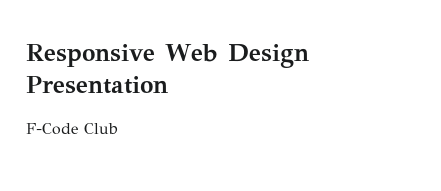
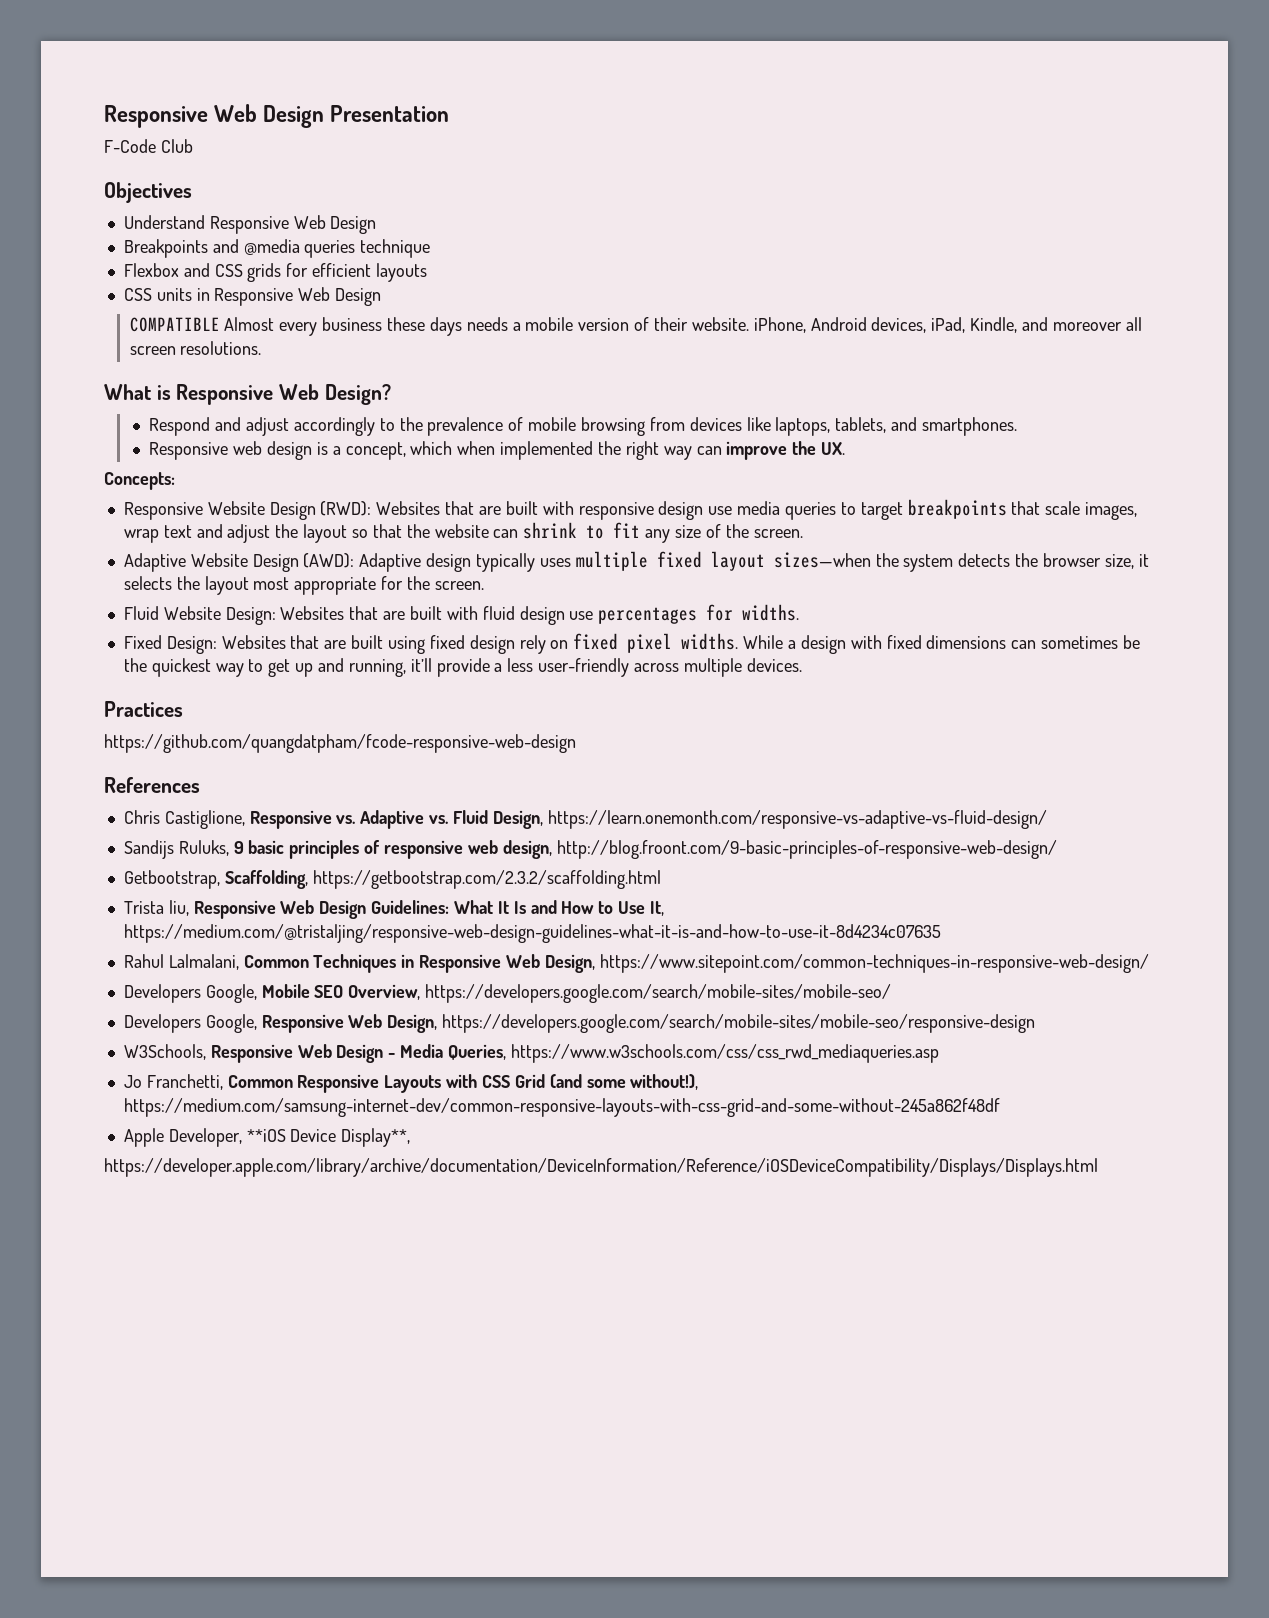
(118, 128) none -> [104,182,192,203] [123,215,377,234] [123,239,431,258] [123,263,427,282] [123,287,382,306] [129,317,1142,336] [129,341,262,355] [104,384,391,405] [149,417,1018,436] [149,441,846,460] [104,472,175,490] [123,499,1138,520] [123,522,803,543] [123,551,1149,572] [123,576,484,595] [123,604,800,625] [123,633,1141,654] [123,658,802,677] [104,701,183,717] [104,734,576,753] [104,777,200,793] [123,810,1047,829] [123,840,1058,859] [123,870,662,889] [123,900,664,919] [123,924,941,943] [123,954,1149,973] [123,984,892,1003] [123,1014,1036,1033] [123,1044,939,1063] [123,1074,699,1093] [123,1098,1000,1117] [123,1128,411,1147] [104,1158,1098,1177] // Objectives // Understand Responsive Web Design // Breakpoints and @media queries technique // Flexbox and CSS grids for efficient layouts // CSS units in Responsive Web Design // COMPATIBLE Almost every business these days needs a mobile version of their website. iPhone, Android devices, iPad, Kindle, and moreover all screen resolutions. // What is Responsive Web Design? // Respond and adjust accordingly to the prevalence of mobile browsing from devices like laptops, tablets, and smartphones. // Responsive web design is a concept, which when implemented the right way can improve the UX. // Concepts: // Responsive Website Design (RWD): Websites that are built with responsive design use media queries to target breakpoints that scale images, wrap text and adjust the layout so that the website can shrink to fit any size of the screen. // Adaptive Website Design (AWD): Adaptive design typically uses multiple fixed layout sizes—when the system detects the browser size, it selects the layout most appropriate for the screen. // Fluid Website Design: Websites that are built with fluid design use percentages for widths. // Fixed Design: Websites that are built using fixed design rely on fixed pixel widths. While a design with fixed dimensions can sometimes be the quickest way to get up and running, it’ll provide a less user-friendly across multiple devices. // Practices // https://github.com/quangdatpham/fcode-responsive-web-design // References // Chris Castiglione, Responsive vs. Adaptive vs. Fluid Design, https://learn.onemonth.com/responsive-vs-adaptive-vs-fluid-design/ // Sandijs Ruluks, 9 basic principles of responsive web design, http://blog.froont.com/9-basic-principles-of-responsive-web-design/ // Getbootstrap, Scaffolding, https://getbootstrap.com/2.3.2/scaffolding.html // Trista liu, Responsive Web Design Guidelines: What It Is and How to Use It, https://medium.com/@tristaljing/responsive-web-design-guidelines-what-it-is-and-how-to-use-it-8d4234c07635 // Rahul Lalmalani, Common Techniques in Responsive Web Design, https://www.sitepoint.com/common-techniques-in-responsive-web-design/ // Developers Google, Mobile SEO Overview, https://developers.google.com/search/mobile-sites/mobile-seo/ // Developers Google, Responsive Web Design, https://developers.google.com/search/mobile-sites/mobile-seo/responsive-design // W3Schools, Responsive Web Design - Media Queries, https://www.w3schools.com/css/css_rwd_mediaqueries.asp // Jo Franchetti, Common Responsive Layouts with CSS Grid (and some without!), https://medium.com/samsung-internet-dev/common-responsive-layouts-with-css-grid-and-some-without-245a862f48df // Apple Developer, **iOS Device Display**, // https://developer.apple.com/library/archive/documentation/DeviceInformation/Reference/iOSDeviceCompatibility/Displays/Displays.html

